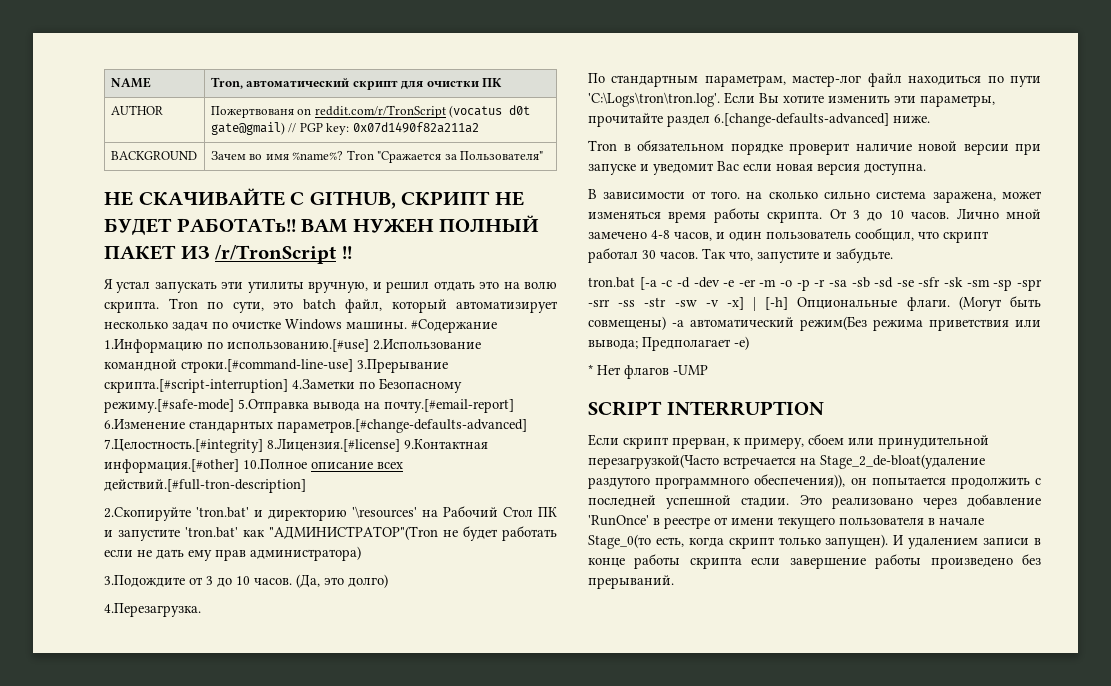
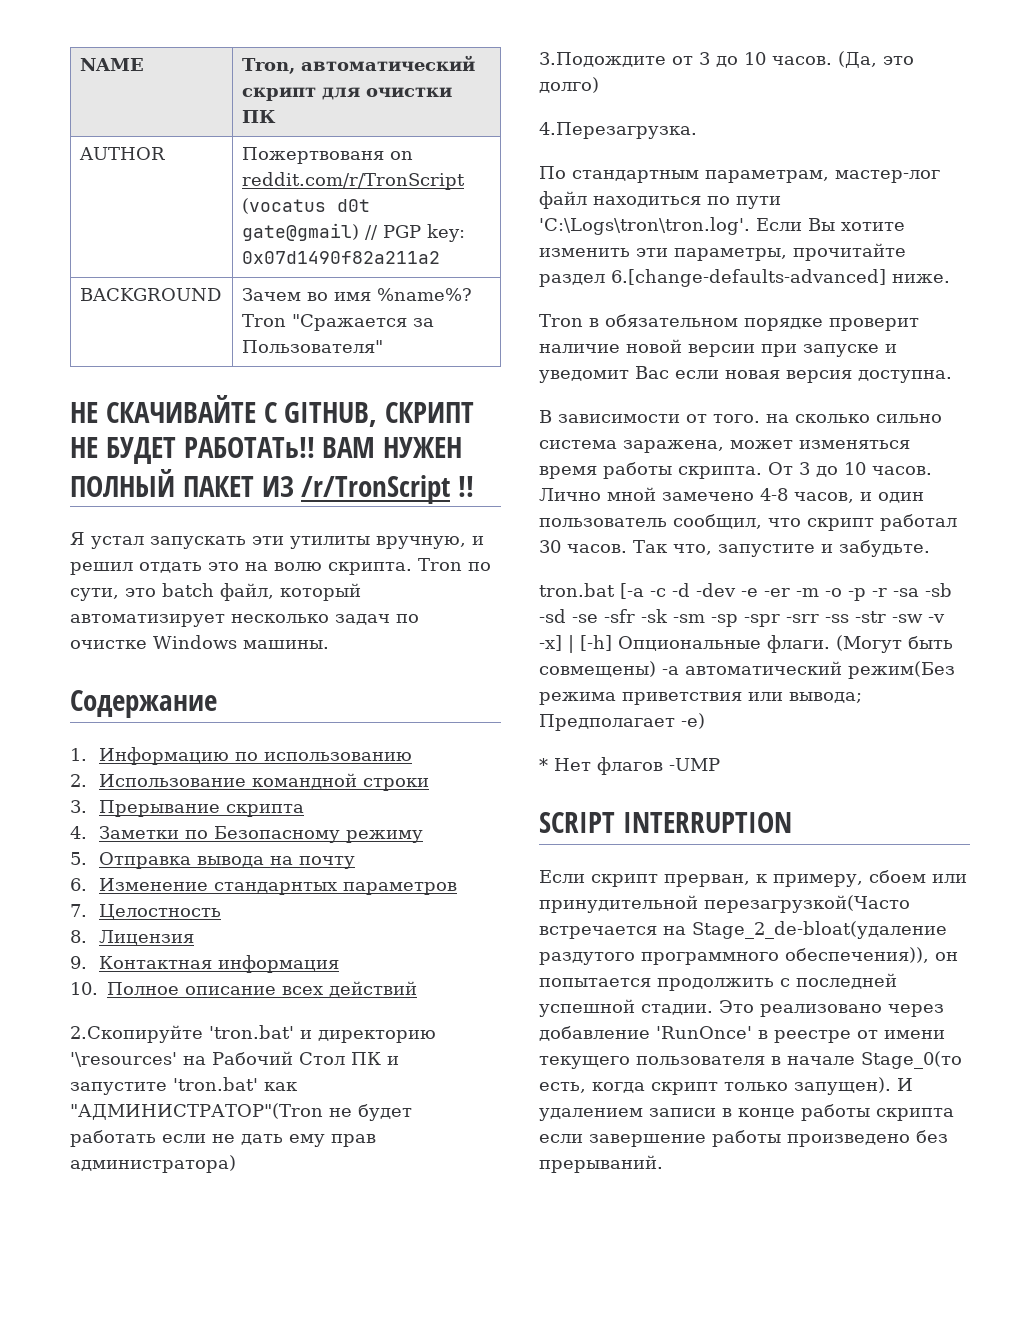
[411,319,497,333] [104,339,481,353] [104,359,448,373] [104,378,462,393] [104,399,514,413] [104,419,527,433] [104,438,488,453] [104,459,307,473] #Содержание 1.Информацию по использованию.[#use] 2.Использование командной строки.[#command-line-use] 3.Прерывание скрипта.[#script-interruption] 4.Заметки по Безопасному режиму.[#safe-mode] 5.Отправка вывода на почту.[#email-report] 6.Изменение стандарнтых параметров.[#change-defaults-advanced] 7.Целостность.[#integrity] 8.Лицензия.[#license] 9.Контактная информация.[#other] 10.Полное -> [70,690,217,718] [70,747,413,765] [70,773,430,791] [70,800,305,817] [70,826,424,843] [70,852,356,869] [70,878,458,895] [70,904,222,920] [70,930,195,945] [70,955,340,973] [70,982,179,995] // Содержание // 1. Информацию по использованию // 2. Использование командной строки // 3. Прерывание скрипта // 4. Заметки по Безопасному режиму // 5. Отправка вывода на почту // 6. Изменение стандарнтых параметров // 7. Целостность // 8. Лицензия // 9. Контактная информация // 10. Полное
[104,479,306,493] действий.[#full-tron-description] -> [329,981,417,997] действий

